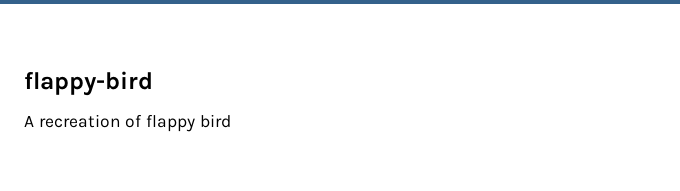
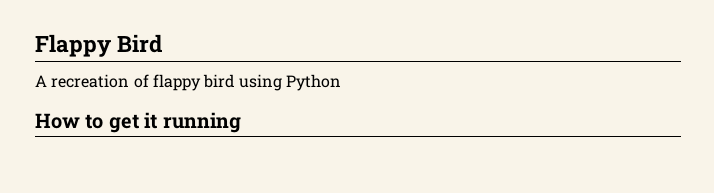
[24,71,153,96] flappy-bird -> [35,34,163,57] Flappy Bird
(231, 121) none -> [238,74,341,91] [35,112,241,133] using Python // How to get it running

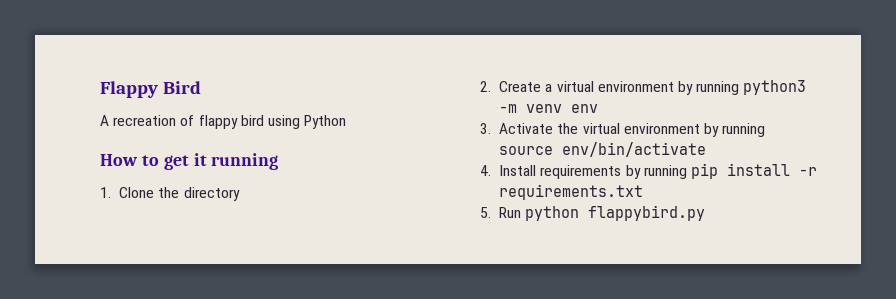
(241, 122) none -> [100,187,240,201] [480,80,807,95] [499,104,599,113] [480,123,766,137] [499,142,707,157] [480,163,817,179] [499,184,644,200] [480,205,706,221] // 1. Clone the directory // 2. Create a virtual environment by running python3 -m venv env // 3. Activate the virtual environment by running source env/bin/activate // 4. Install requirements by running pip install -r requirements.txt // 5. Run python flappybird.py

